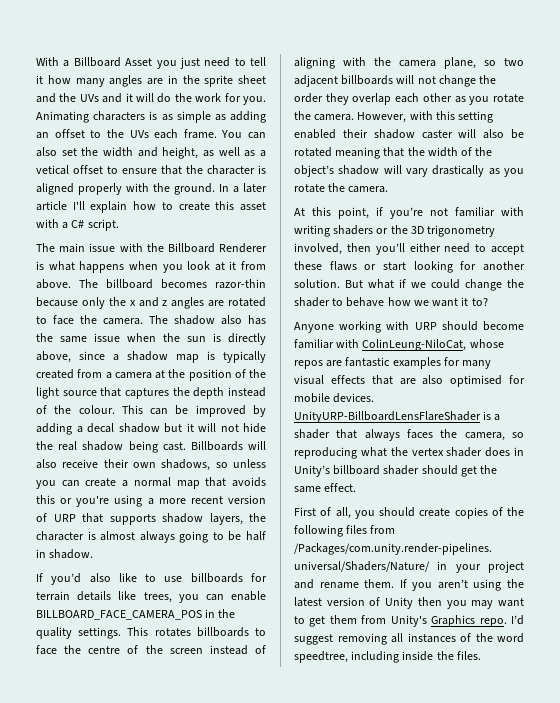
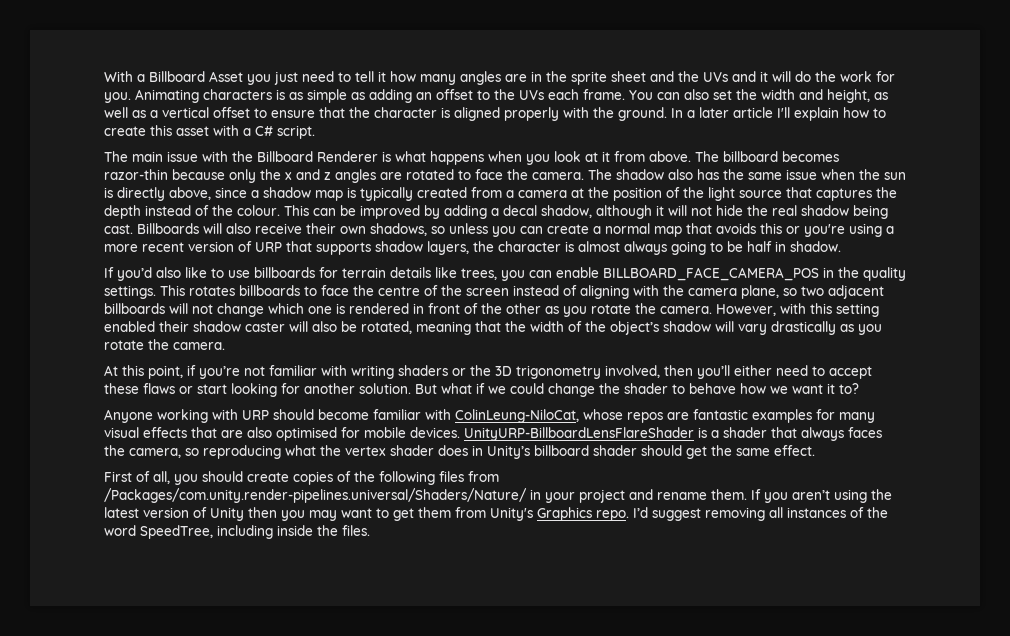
[36,165,69,175] vetical -> [162,107,209,118] vertical
[118,423,182,433] shadow but -> [541,205,652,219] shadow, although
[479,75,497,84] [294,93,420,105] the order they overlap each -> [268,303,502,314] which one is rendered in front of the
[294,147,332,157] rotated -> [361,321,412,334] rotated,
[294,651,348,663] speedtree, -> [140,525,213,539] SpeedTree,

